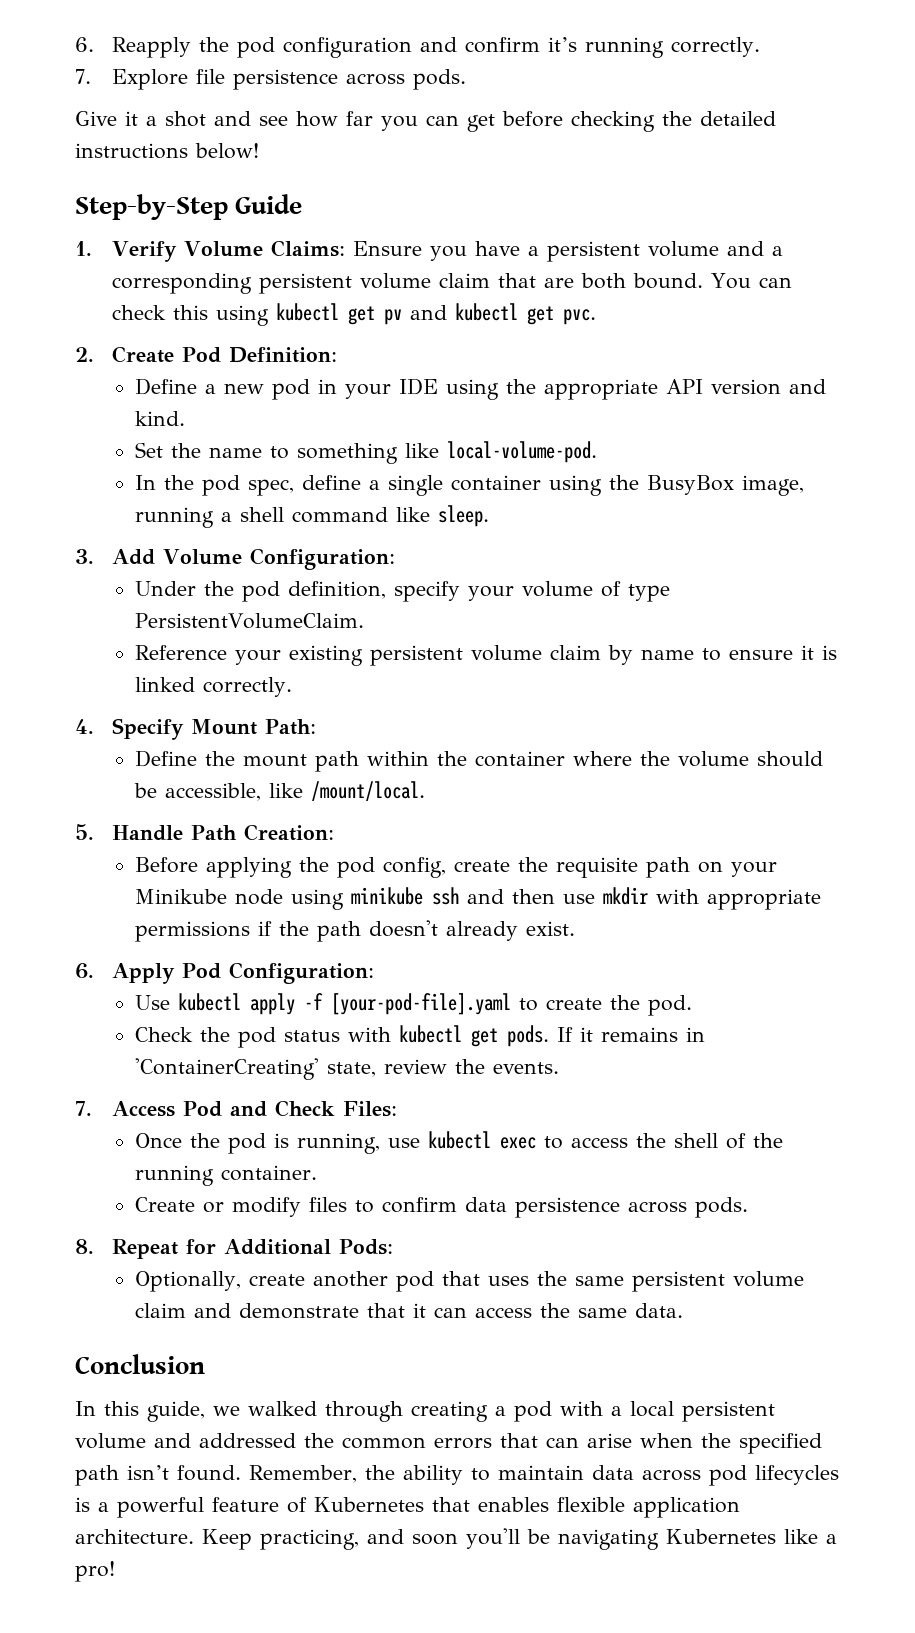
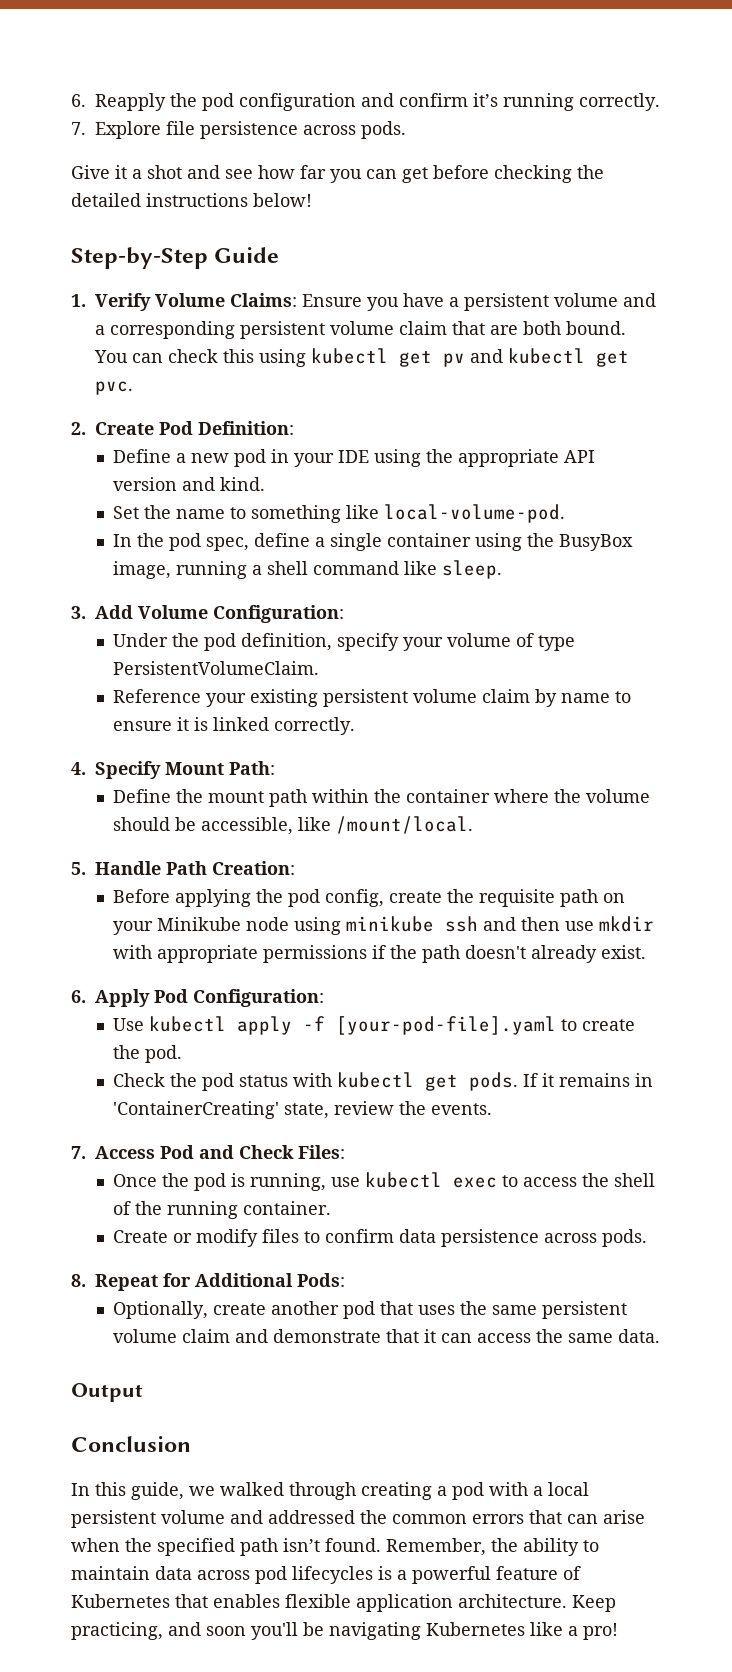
(684, 1310) none -> [71,1383,143,1402] // Output

